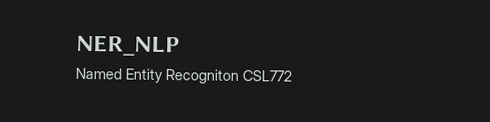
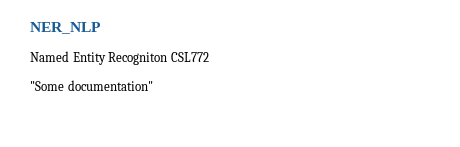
(292, 75) none -> [30,80,153,91] // "Some documentation"

